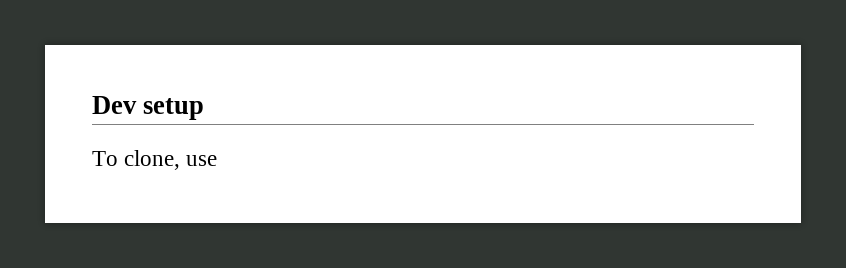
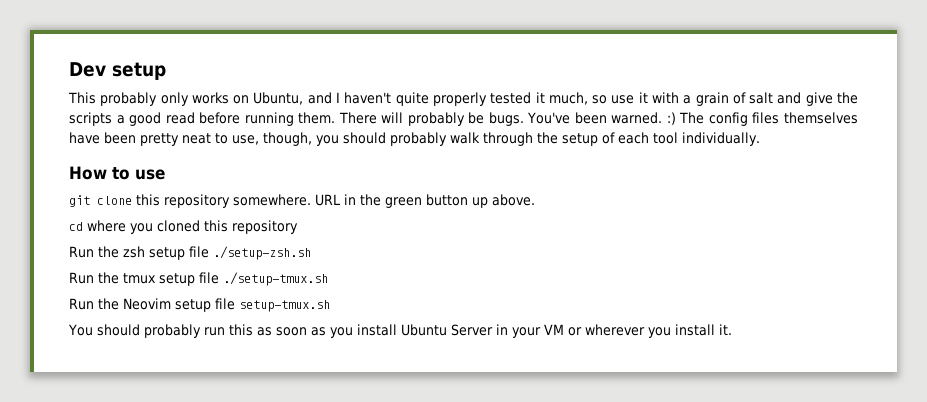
[92,150,218,170] To clone, use -> [68,92,858,106] [69,112,858,126] [69,132,760,146] [69,166,165,180] [69,194,535,208] [69,220,298,234] [69,246,311,260] [69,272,328,286] [69,298,330,312] [68,324,732,338] This probably only works on Ubuntu, and I haven't quite properly tested it much, so use it with a grain of salt and give the scripts a good read before running them. There will probably be bugs. You've been warned. :) The config files themselves have been pretty neat to use, though, you should probably walk through the setup of each tool individually. // How to use // git clone this repository somewhere. URL in the green button up above. // cd where you cloned this repository // Run the zsh setup file ./setup-zsh.sh // Run the tmux setup file ./setup-tmux.sh // Run the Neovim setup file setup-tmux.sh // You should probably run this as soon as you install Ubuntu Server in your VM or wherever you install it.

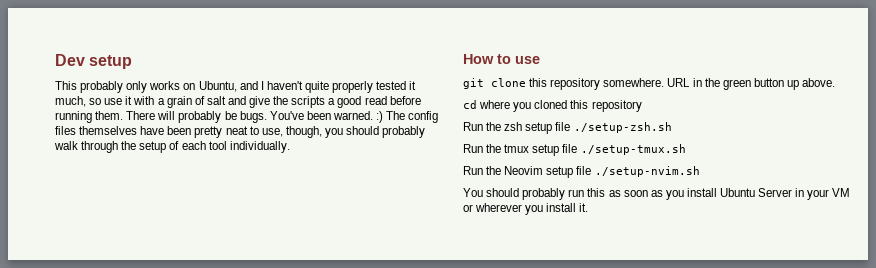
[239,300,330,312] setup-tmux.sh -> [594,166,700,177] ./setup-nvim.sh

